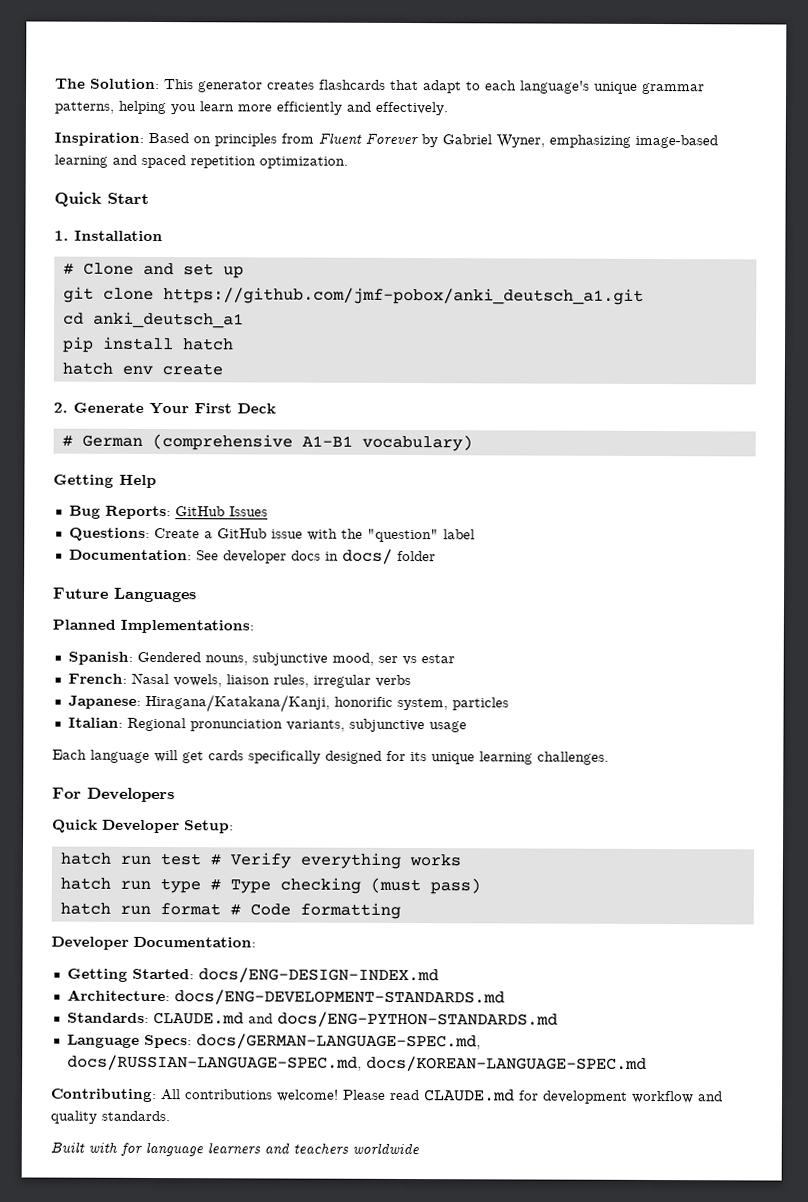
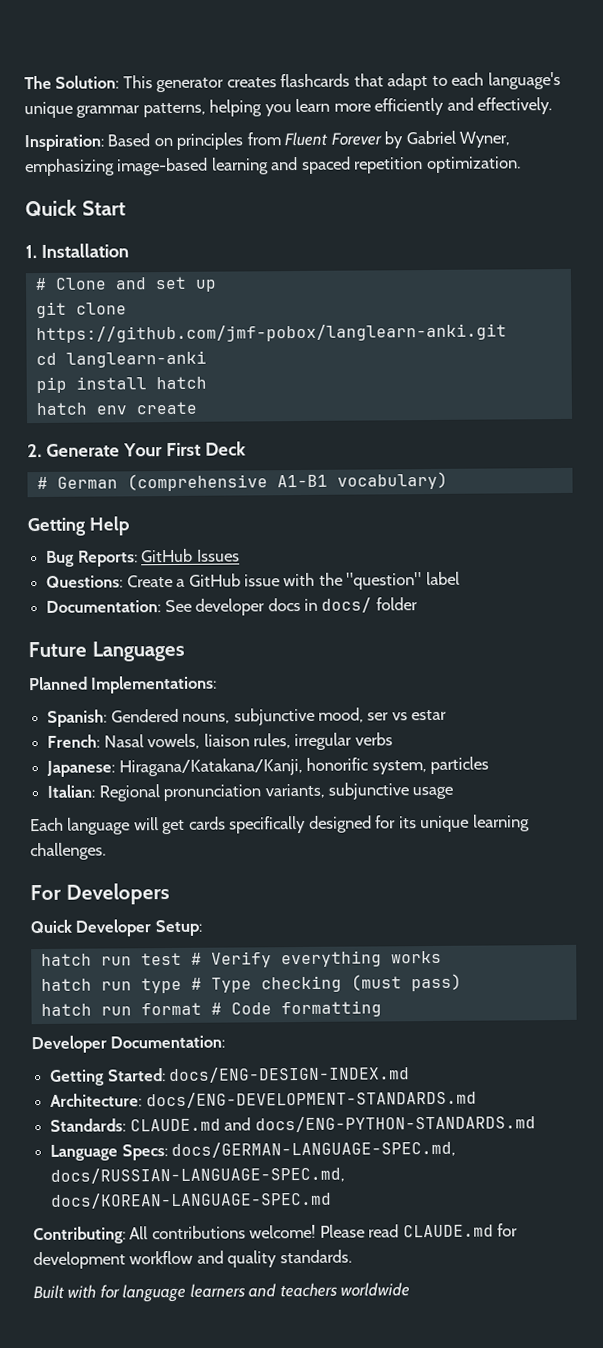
[162,287,644,305] https://github.com/jmf-pobox/anki_deutsch_a1.git -> [35,323,507,344] https://github.com/jmf-pobox/langlearn-anki.git
[92,311,244,329] anki_deutsch_a1 -> [65,350,207,368] langlearn-anki

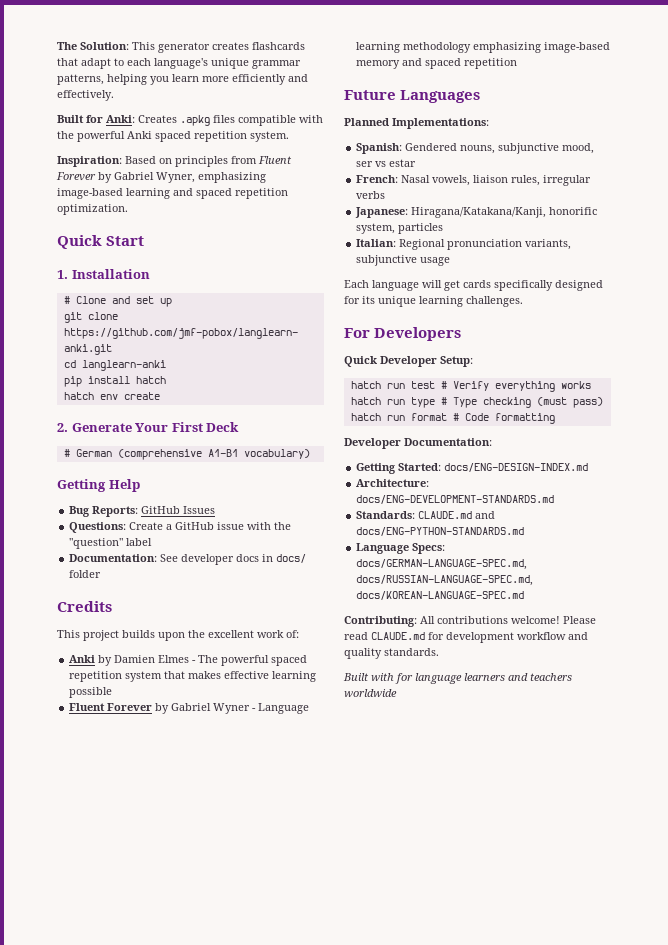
(553, 106) none -> [57,115,323,126] [57,131,289,142] // Built for Anki: Creates .apkg files compatible with the powerful Anki spaced repetition system.
(418, 604) none -> [57,601,112,612] [57,630,299,641] [69,655,308,666] [69,671,317,682] [69,687,113,698] [69,703,310,714] [356,42,611,53] [356,58,518,69] // Credits // This project builds upon the excellent work of: // Anki by Damien Elmes - The powerful spaced repetition system that makes effective learning possible // Fluent Forever by Gabriel Wyner - Language learning methodology emphasizing image-based memory and spaced repetition

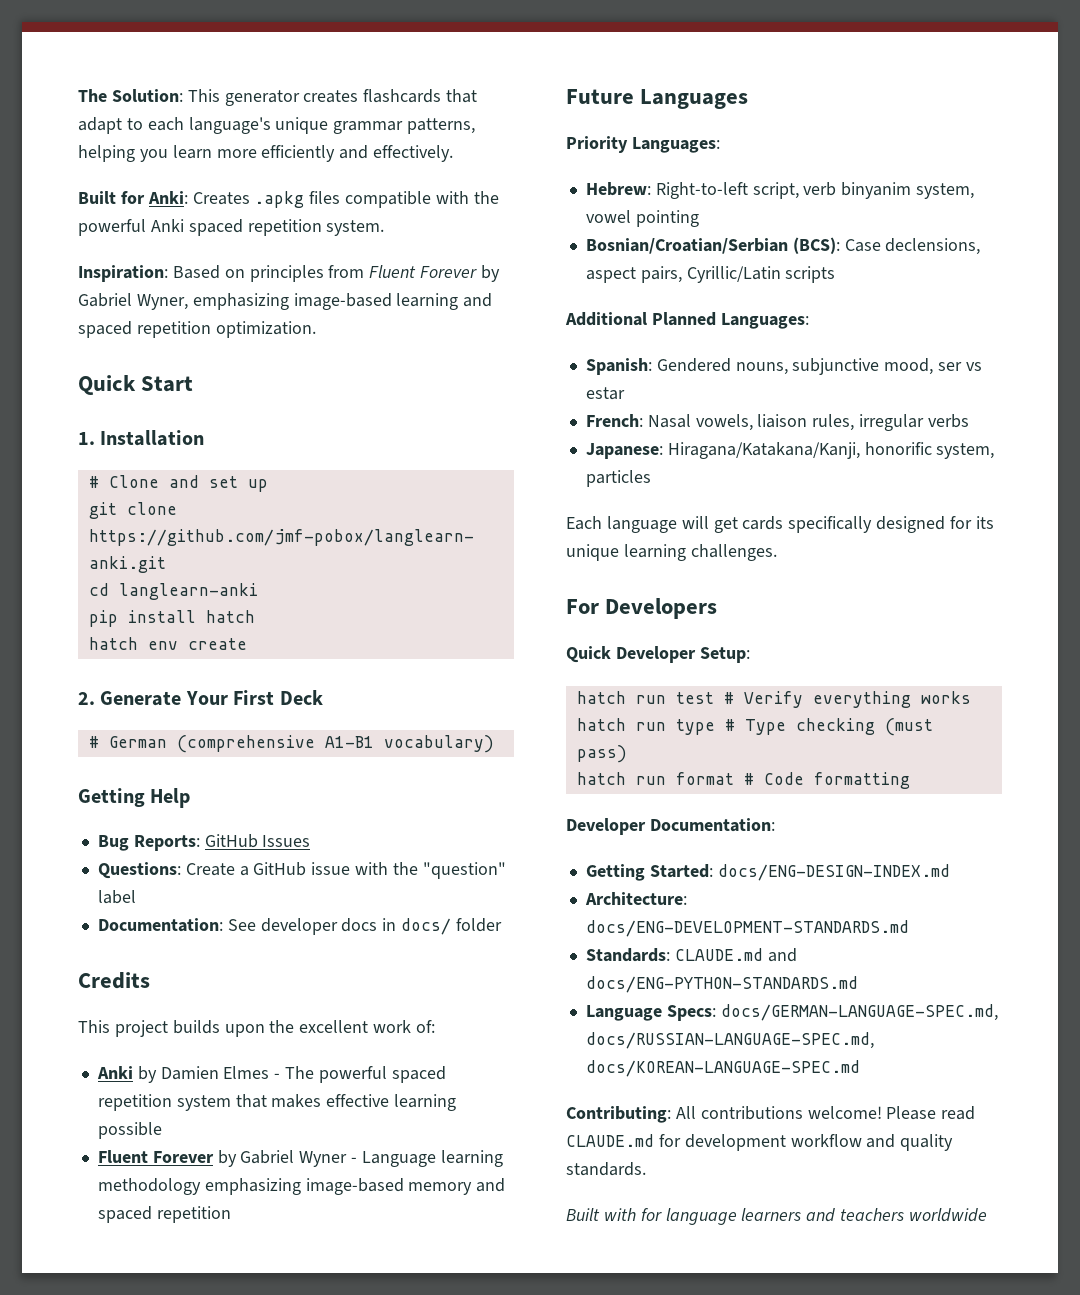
[344,118,489,129] Planned Implementations: -> [566,136,720,153] [585,182,975,199] [585,210,699,227] [585,237,981,255] [585,266,836,283] [565,312,809,329] Priority Languages: // Hebrew: Right-to-left script, verb binyanim system, vowel pointing // Bosnian/Croatian/Serbian (BCS): Case declensions, aspect pairs, Cyrillic/Latin scripts // Additional Planned Languages:
[356,239,572,250] [356,255,451,266] // Italian: Regional pronunciation variants, subjunctive usage -> (651, 478) none

